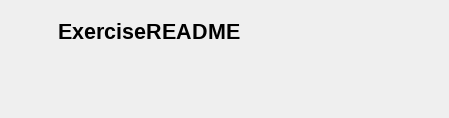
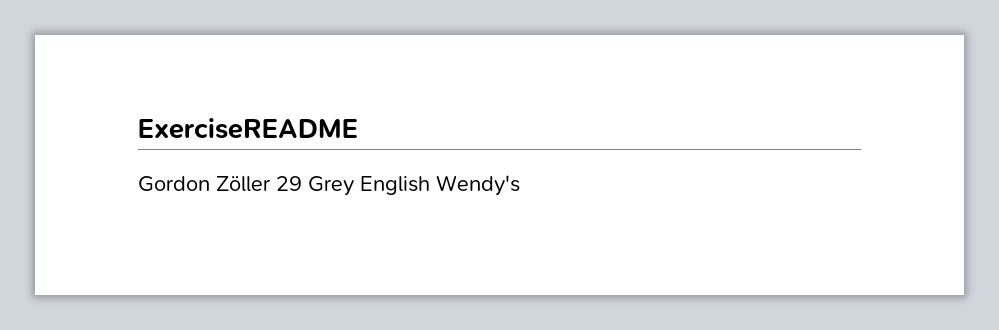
(240, 31) none -> [138,175,520,196] // Gordon Zöller 29 Grey English Wendy's

